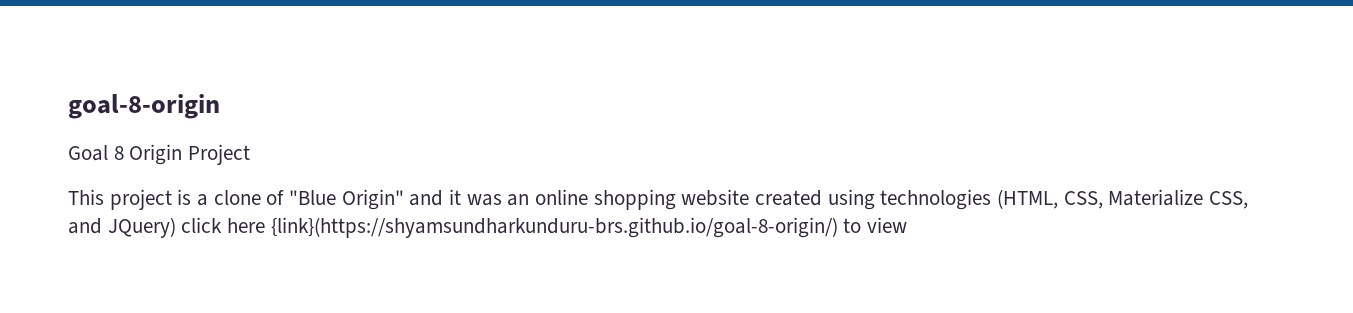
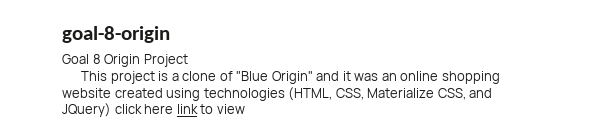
[270,217,838,238] {link}(https://shyamsundharkunduru-brs.github.io/goal-8-origin/) -> [176,104,198,114] link

